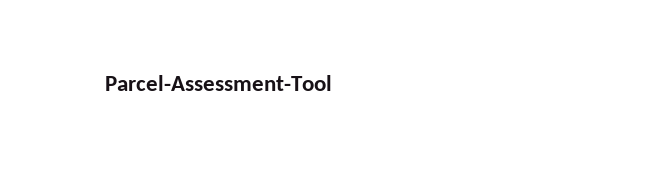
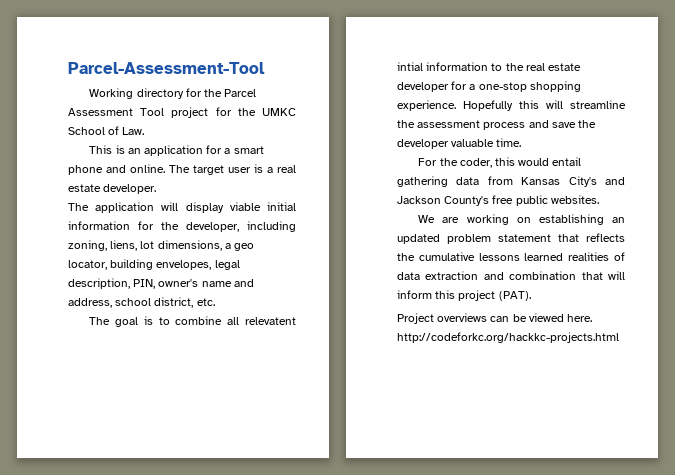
(332, 83) none -> [89,88,257,99] [68,107,296,118] [68,126,145,135] [89,145,264,156] [68,164,296,175] [68,184,157,194] [68,202,296,213] [68,221,296,232] [68,240,255,251] [68,259,240,270] [68,278,254,289] [68,297,215,308] [89,316,296,327] [397,62,582,71] [397,81,581,92] [397,100,626,111] [397,120,597,130] [397,138,522,149] [418,157,582,168] [397,176,625,187] [397,195,599,206] [418,214,625,225] [397,233,625,244] [397,252,625,261] [397,271,625,280] [397,290,531,301] [397,313,593,324] [397,332,619,343] // Working directory for the Parcel Assessment Tool project for the UMKC School of Law. // This is an application for a smart phone and online. The target user is a real estate developer. // The application will display viable initial information for the developer, including zoning, liens, lot dimensions, a geo locator, building envelopes, legal description, PIN, owner's name and address, school district, etc. // The goal is to combine all relevatent intial information to the real estate developer for a one-stop shopping experience. Hopefully this will streamline the assessment process and save the developer valuable time. // For the coder, this would entail gathering data from Kansas City's and Jackson County's free public websites. // We are working on establishing an updated problem statement that reflects the cumulative lessons learned realities of data extraction and combination that will inform this project (PAT). // Project overviews can be viewed here. http://codeforkc.org/hackkc-projects.html

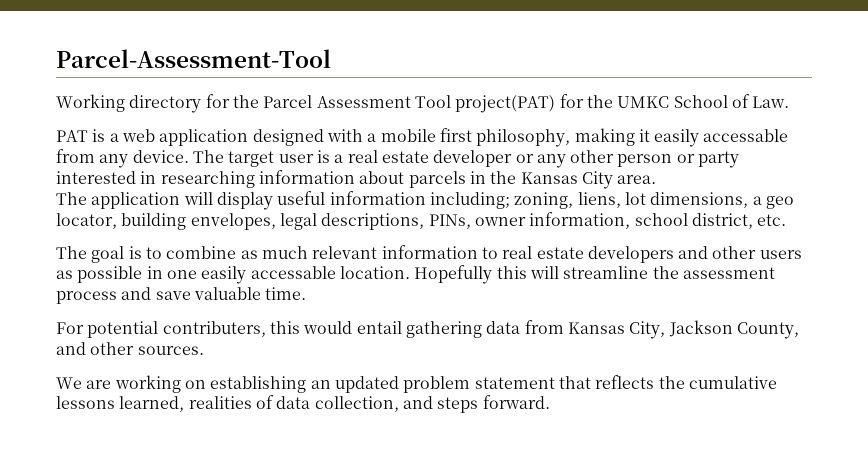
[171,107,209,118] project -> [455,95,556,113] project(PAT)
[89,145,264,156] [68,164,165,175] This is an application for a smart phone and online. -> [56,128,789,147] [56,149,189,168] PAT is a web application designed with a mobile first philosophy, making it easily accessable from any device.
[103,184,157,194] [68,202,296,213] [68,221,296,232] developer. // The application will display viable initial information for the developer, including -> [433,150,740,168] [56,170,657,189] [56,191,510,210] developer or any other person or party interested in researching information about parcels in the Kansas City area. // The application will display useful information including;
[68,278,254,289] [68,298,112,308] description, PIN, owner's name and address, -> [321,212,631,230] descriptions, PINs, owner information,
[227,317,296,325] [397,62,423,71] all relevatent intial -> [240,246,378,259] as much relevant
[505,63,582,71] [397,81,581,92] [397,100,456,111] the real estate developer for a one-stop shopping experience. -> [502,246,802,263] [56,266,410,284] real estate developers and other users as possible in one easily accessable location.
[578,120,597,128] [397,139,449,149] the developer -> (191, 295) none
[439,158,492,168] the coder, -> [87,321,266,338] potential contributers,
[568,176,625,187] [397,195,599,206] City's and Jackson County's free public websites. -> [629,320,799,339] [56,342,204,355] City, Jackson County, and other sources.
[524,253,564,261] learned -> [119,396,185,412] learned,
[425,271,625,280] [397,290,531,301] [397,313,593,324] [397,332,619,343] extraction and combination that will inform this project (PAT). // Project overviews can be viewed here. http://codeforkc.org/hackkc-projects.html -> [314,395,550,413] collection, and steps forward.

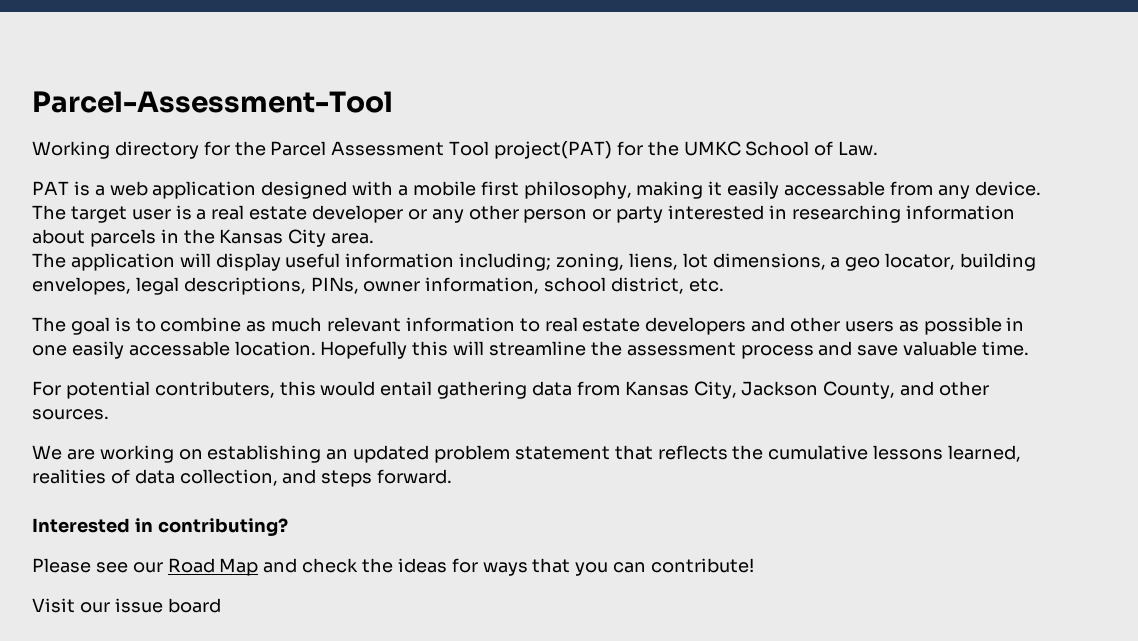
(550, 402) none -> [32,518,288,536] [32,558,755,576] [32,598,221,613] // Interested in contributing? // Please see our Road Map and check the ideas for ways that you can contribute! // Visit our issue board

